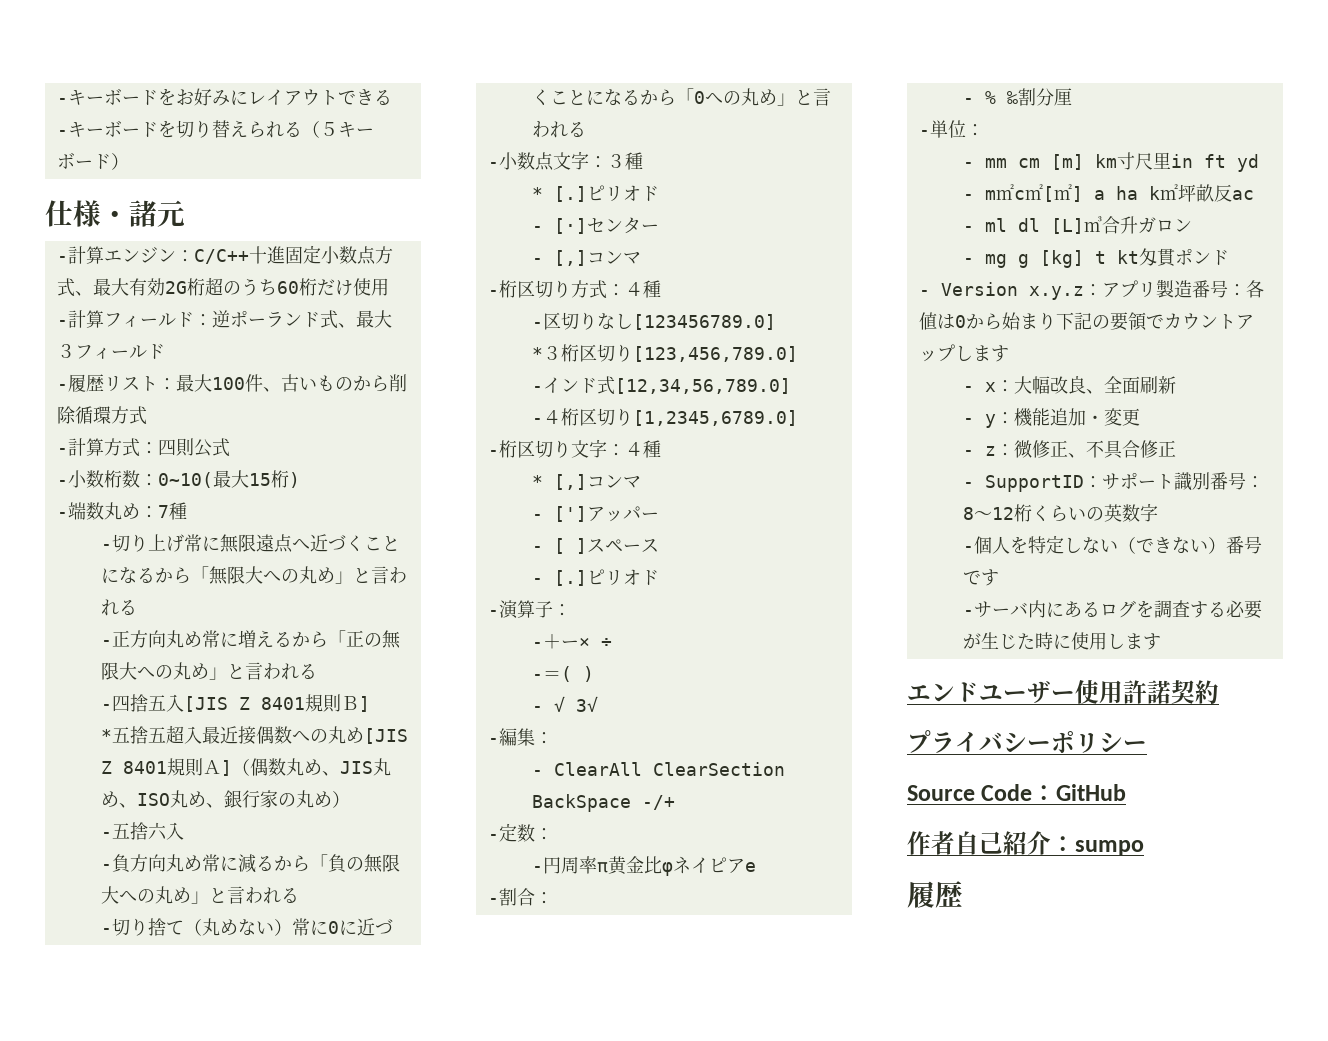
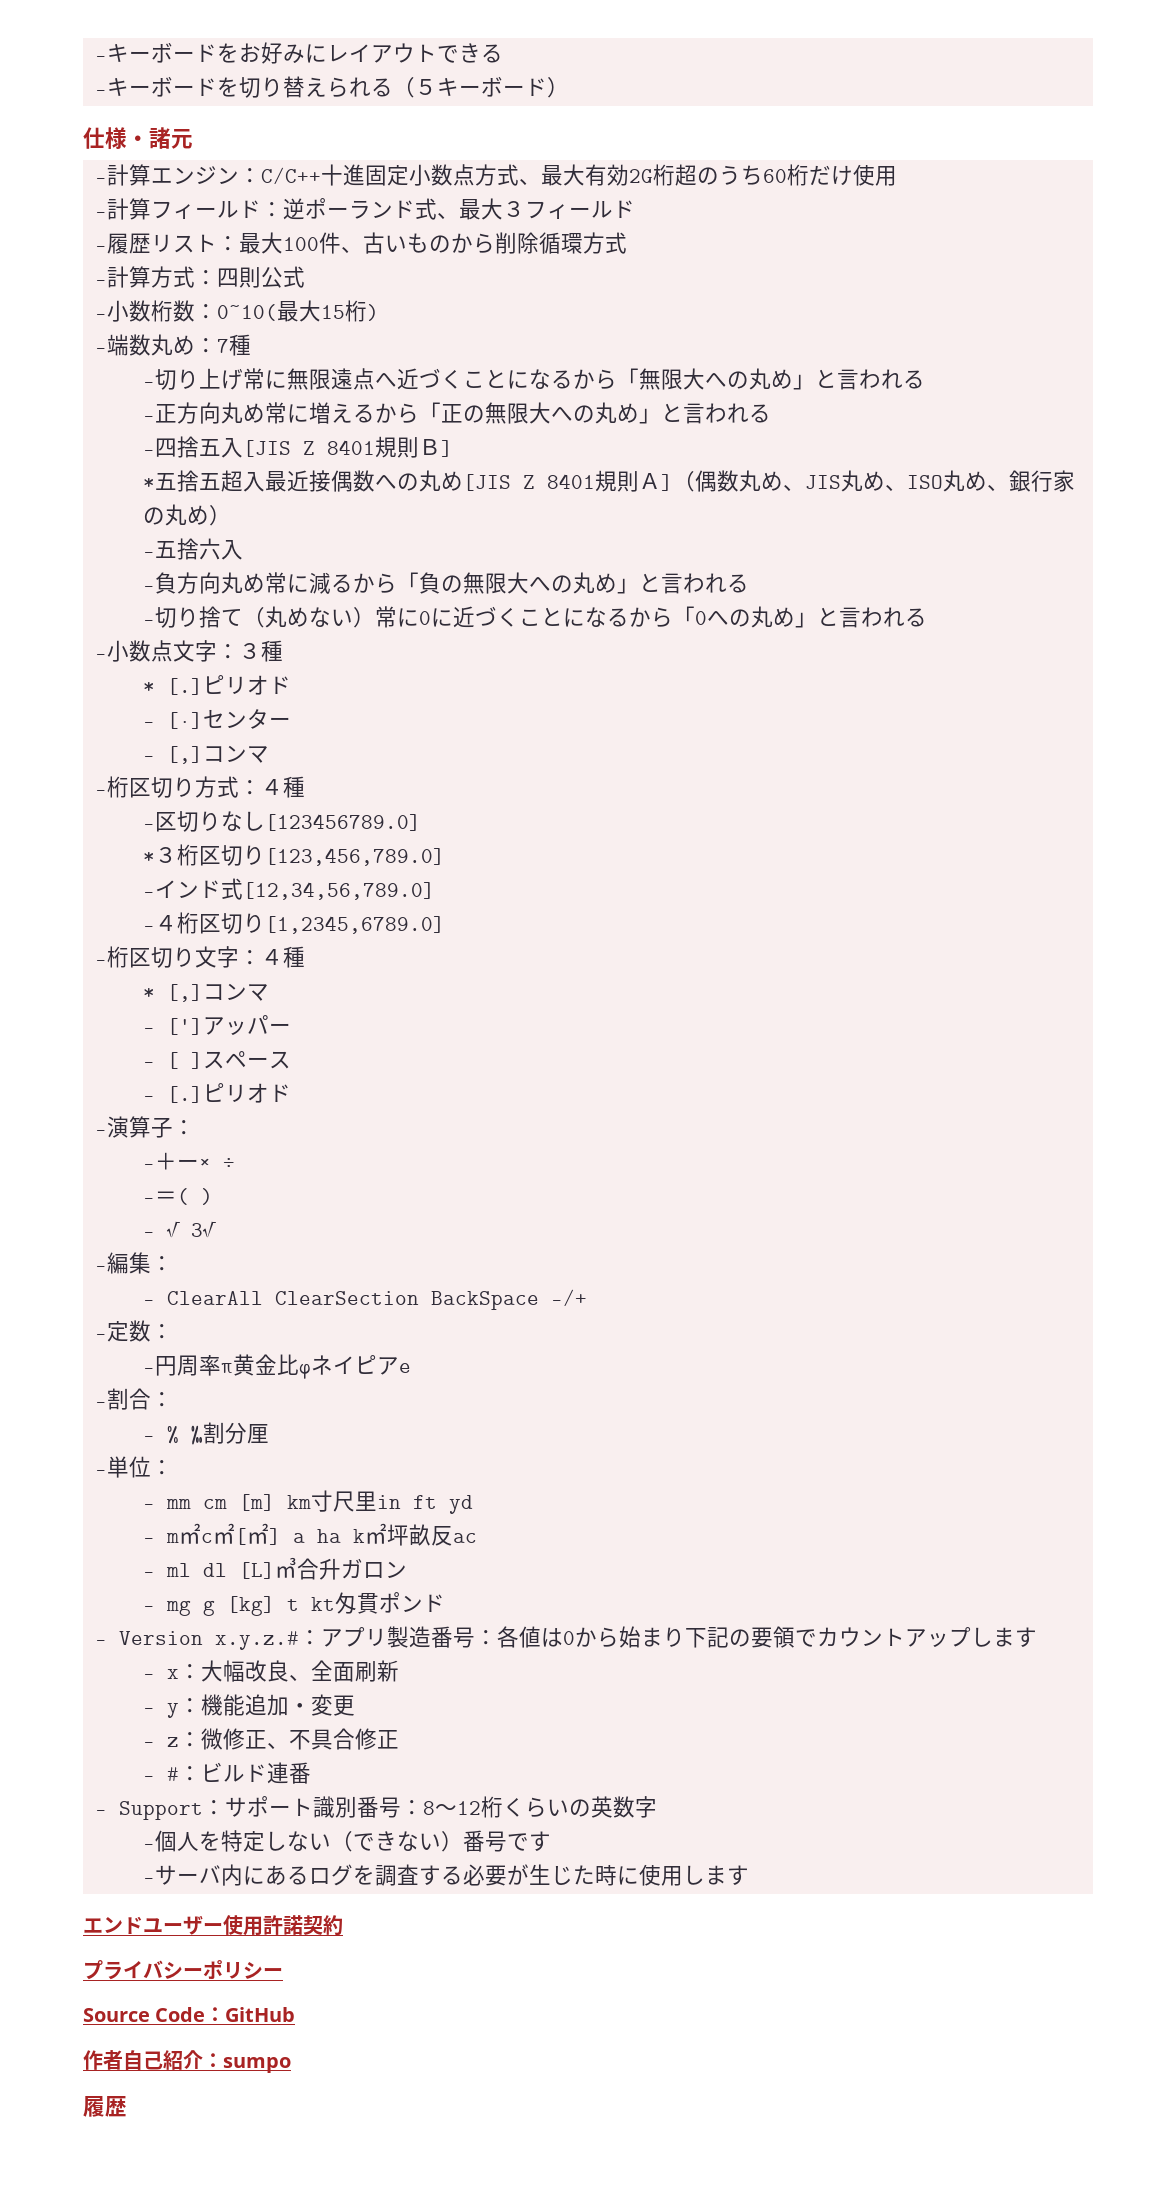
[1029,286,1084,300] x.y.z -> [215,1631,299,1650] x.y.z.#
[985,475,1084,492] SupportID -> [167,1762,311,1784] [95,1801,203,1820] #：ビルド連番 // - Support

